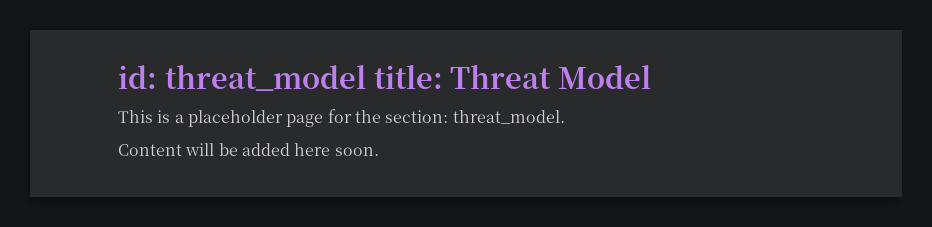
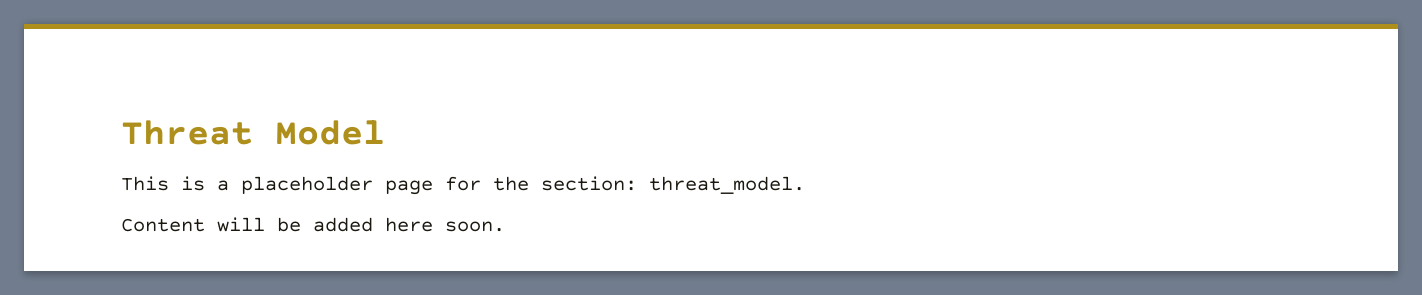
[118,65,443,91] id: threat_model title: -> (121, 132) none

